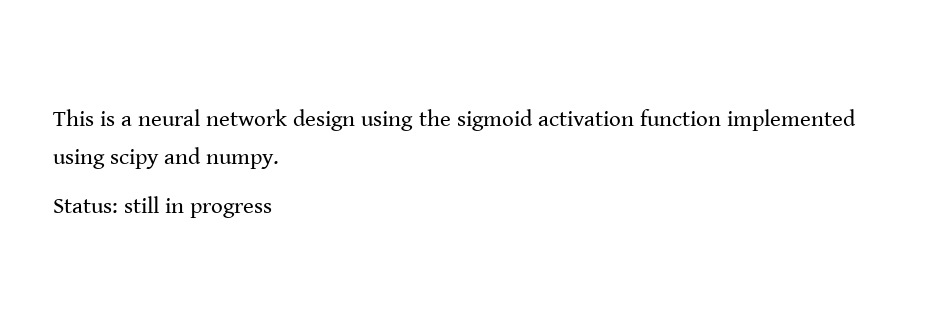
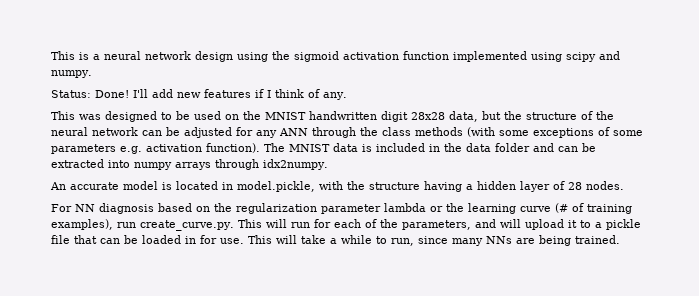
[124,196,273,218] still in progress -> [95,89,347,100] [51,111,614,122] [51,127,643,138] [51,143,596,154] [51,159,328,170] [50,181,624,192] [51,203,632,214] [51,219,641,231] [51,235,620,246] Done! I'll add new features if I think of any. // This was designed to be used on the MNIST handwritten digit 28x28 data, but the structure of the neural network can be adjusted for any ANN through the class methods (with some exceptions of some parameters e.g. activation function). The MNIST data is included in the data folder and can be extracted into numpy arrays through idx2numpy. // An accurate model is located in model.pickle, with the structure having a hidden layer of 28 nodes. // For NN diagnosis based on the regularization parameter lambda or the learning curve (# of training examples), run create_curve.py. This will run for each of the parameters, and will upload it to a pickle file that can be loaded in for use. This will take a while to run, since many NNs are being trained.

